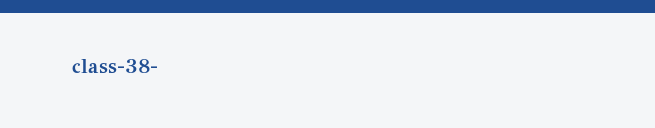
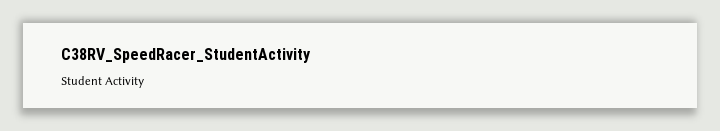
[72,59,158,74] class-38- -> [61,48,311,63] [61,76,145,88] C38RV_SpeedRacer_StudentActivity // Student Activity

